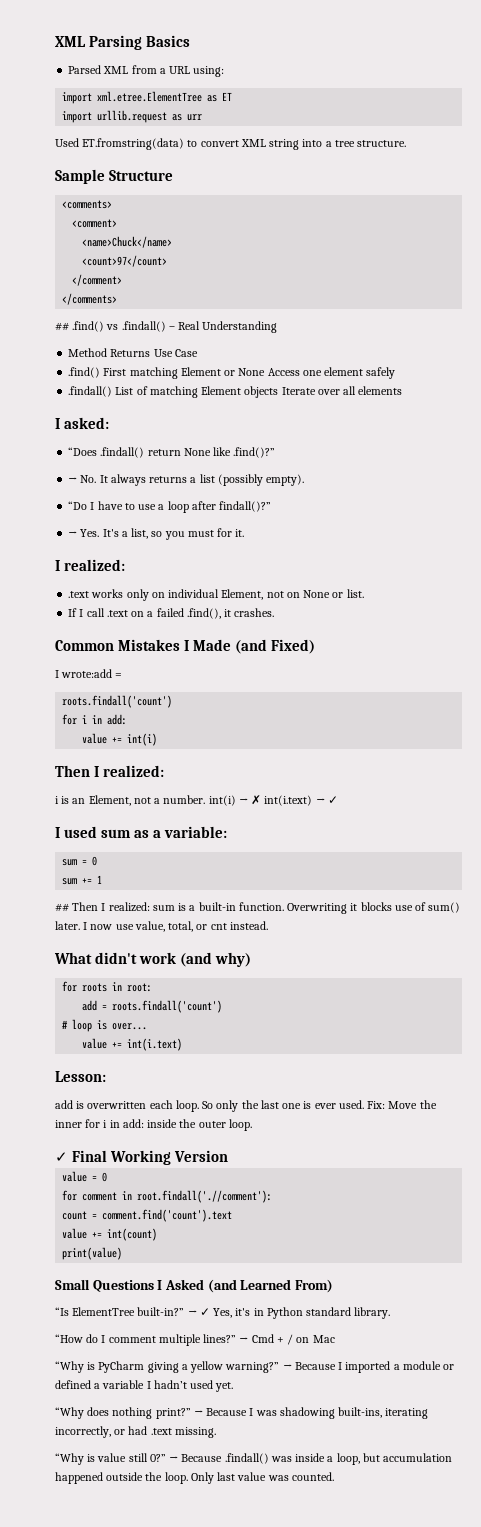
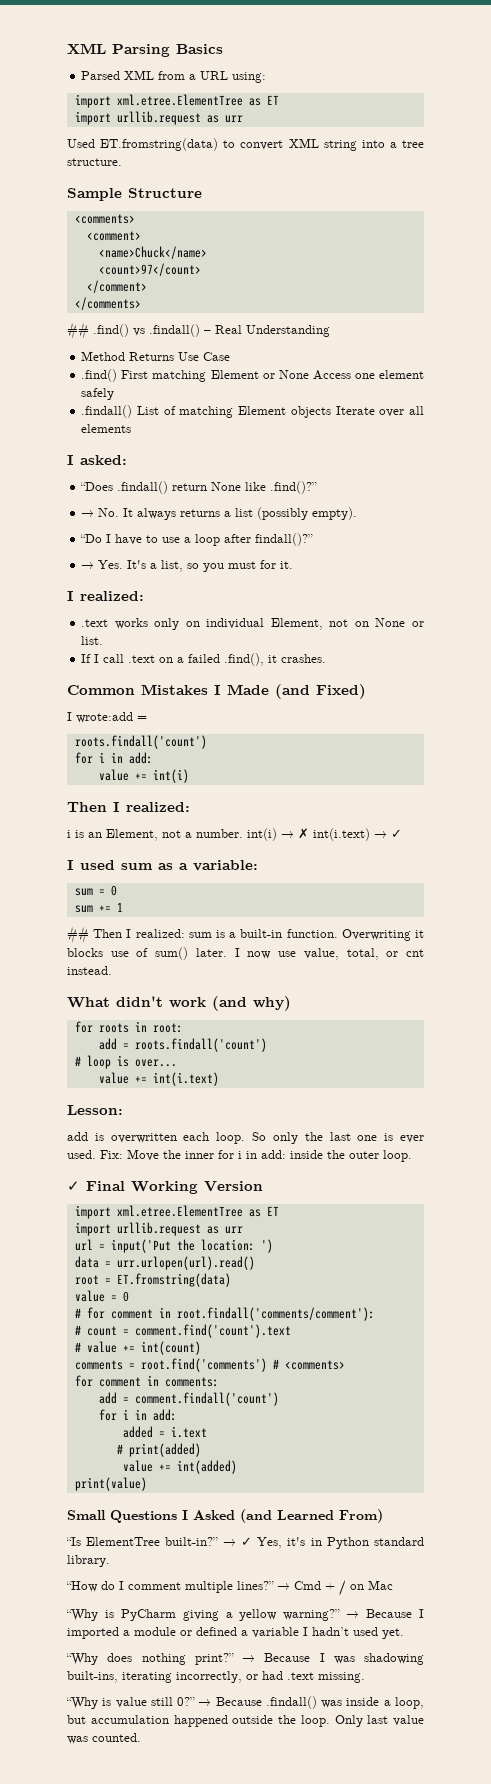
(229, 1156) none -> [74,1205,279,1219] [74,1222,243,1236] [74,1239,273,1253] [74,1256,255,1270] [74,1273,231,1287] // import xml.etree.ElementTree as ET // import urllib.request as urr // url = input('Put the location: ') // data = urr.urlopen(url).read() // root = ET.fromstring(data)
[62,1190,273,1203] for comment in root.findall('.//comment'): // -> [74,1307,375,1321] [74,1325,81,1335] # for comment in root.findall('comments/comment'): // #
(233, 1215) none -> [74,1342,81,1352] #
(158, 1234) none -> [74,1358,345,1372] [74,1375,219,1387] [98,1392,279,1406] [98,1409,177,1421] [122,1426,207,1438] [116,1443,201,1457] [122,1460,237,1474] // comments = root.find('comments') # <comments> // for comment in comments: // add = comment.findall('count') // for i in add: // added = i.text // # print(added) // value += int(added)

